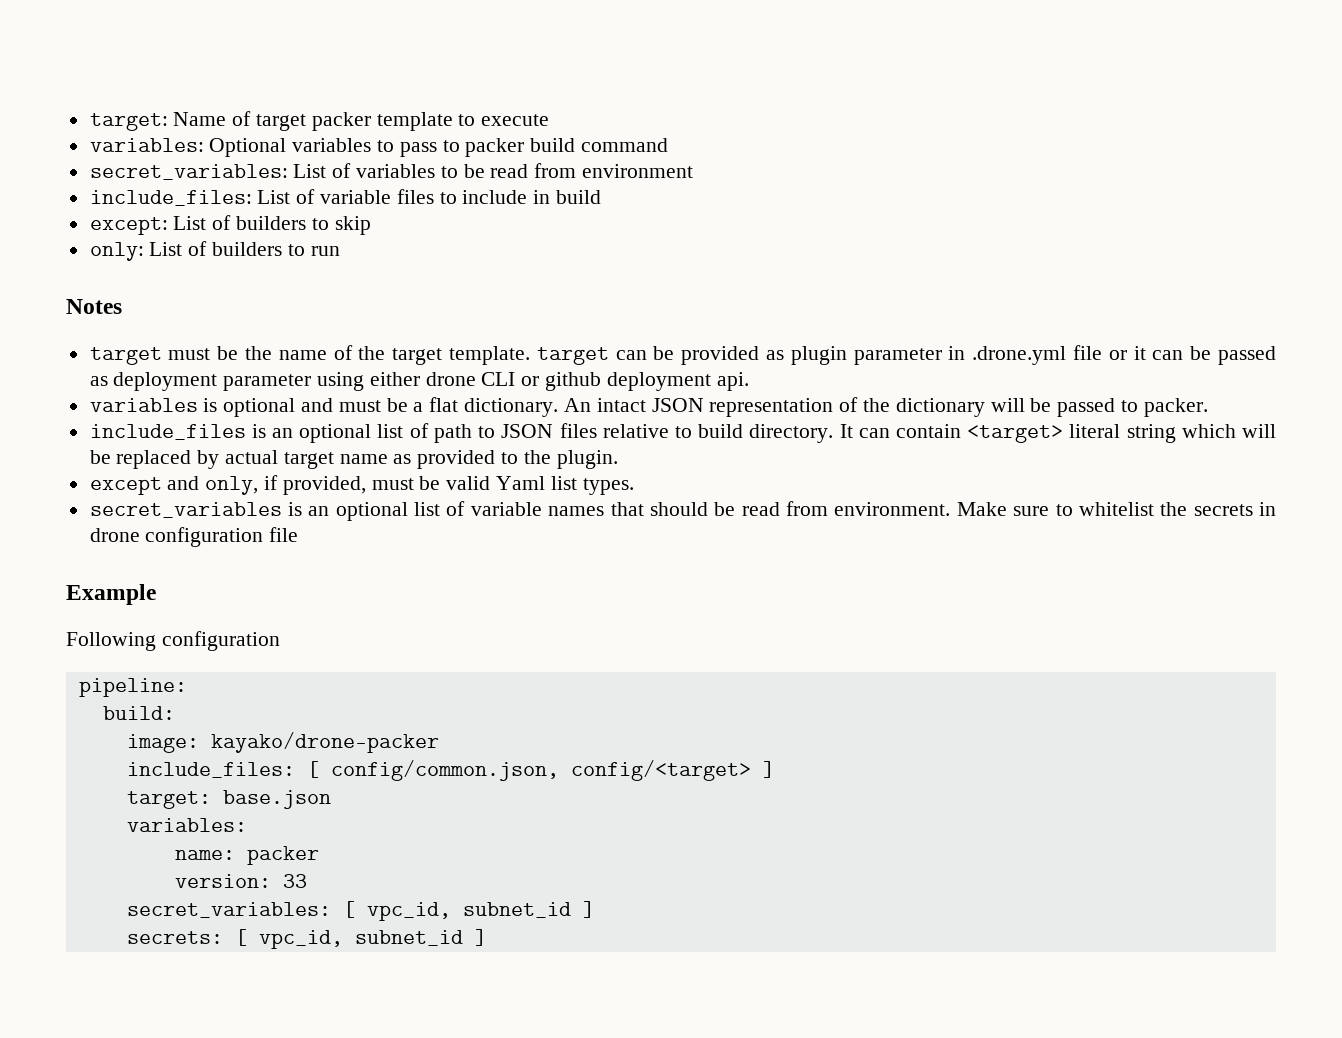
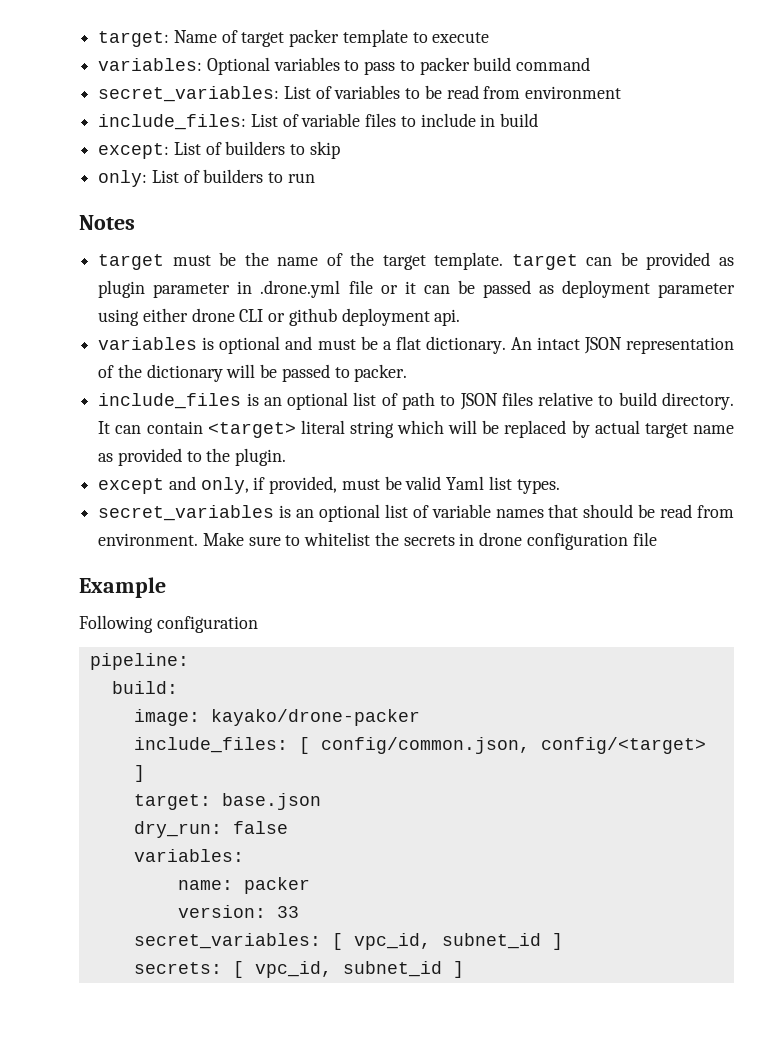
(331, 799) none -> [133,821,288,838] // dry_run: false

